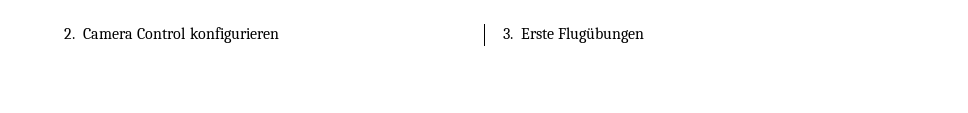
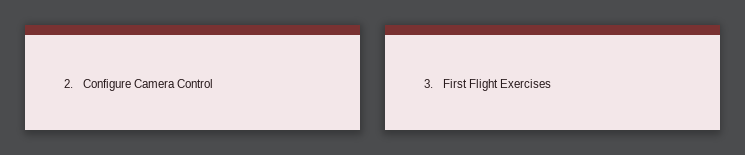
(75, 33) none -> [82,79,131,91] Configure
[189,27,279,43] konfigurieren -> (213, 83) none
[521,27,645,43] Erste Flugübungen -> [442,79,551,91] First Flight Exercises

